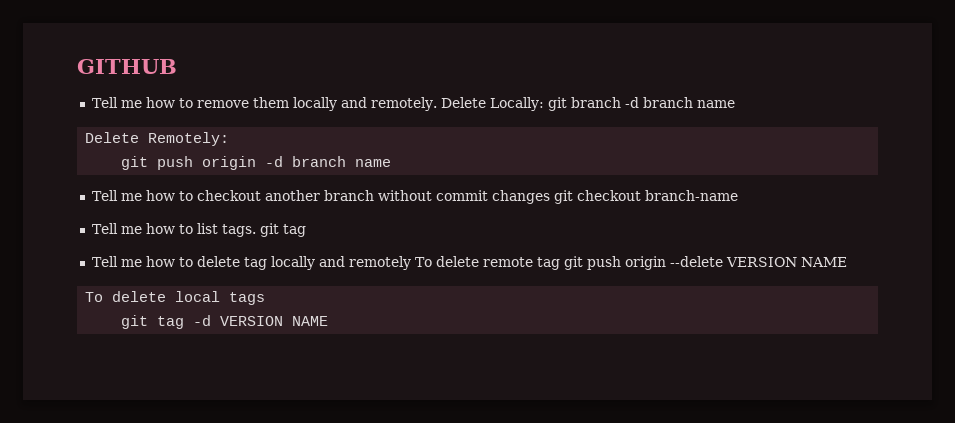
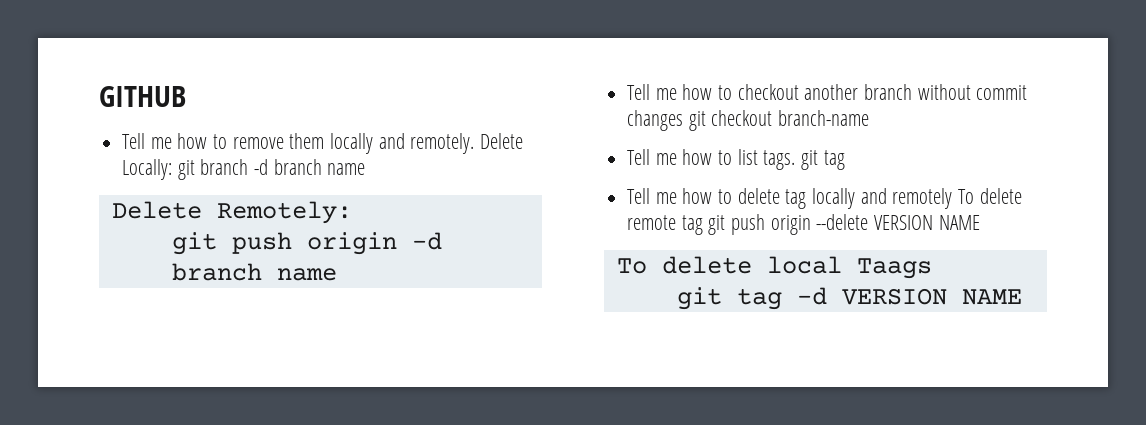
[229,292,266,305] tags -> [856,258,932,279] Taags

